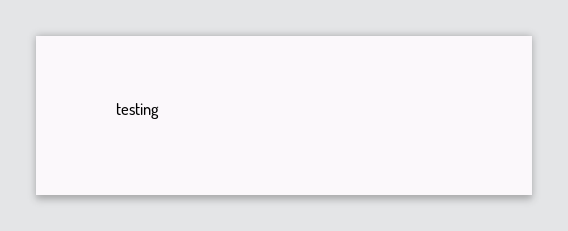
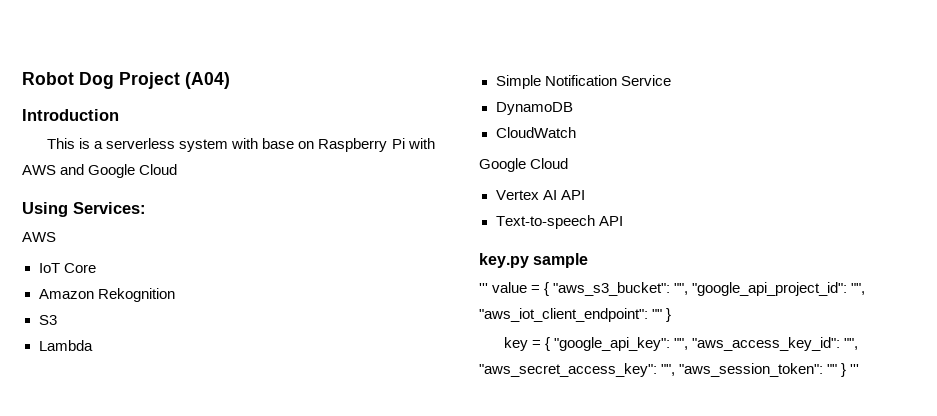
[116,103,159,119] testing -> [22,72,230,89] [22,109,119,121] [47,138,435,152] [22,164,178,178] [22,202,146,217] [22,232,56,242] [38,263,96,273] [38,288,175,302] [38,315,57,325] [38,340,93,351] [495,75,671,89] [495,102,573,115] [495,127,576,138] [479,158,569,172] [495,190,585,200] [495,215,623,229] [479,253,589,268] [479,282,866,296] [479,308,672,322] [504,337,859,351] [479,363,860,377] Robot Dog Project (A04) // Introduction // This is a serverless system with base on Raspberry Pi with AWS and Google Cloud // Using Services: // AWS // IoT Core // Amazon Rekognition // S3 // Lambda // Simple Notification Service // DynamoDB // CloudWatch // Google Cloud // Vertex AI API // Text-to-speech API // key.py sample // ''' value = { "aws_s3_bucket": "", "google_api_project_id": "", "aws_iot_client_endpoint": "" } // key = { "google_api_key": "", "aws_access_key_id": "", "aws_secret_access_key": "", "aws_session_token": "" } '''

